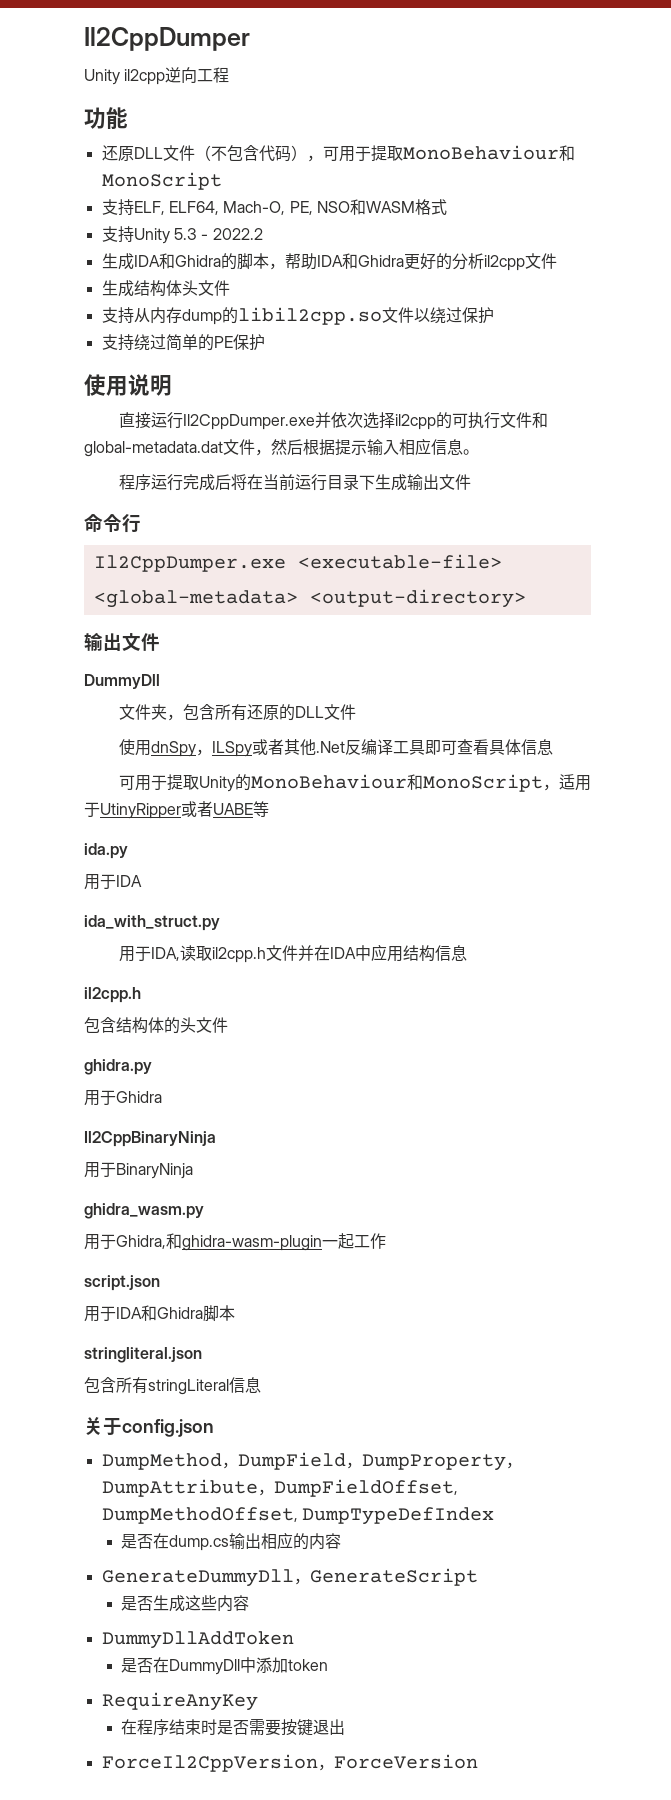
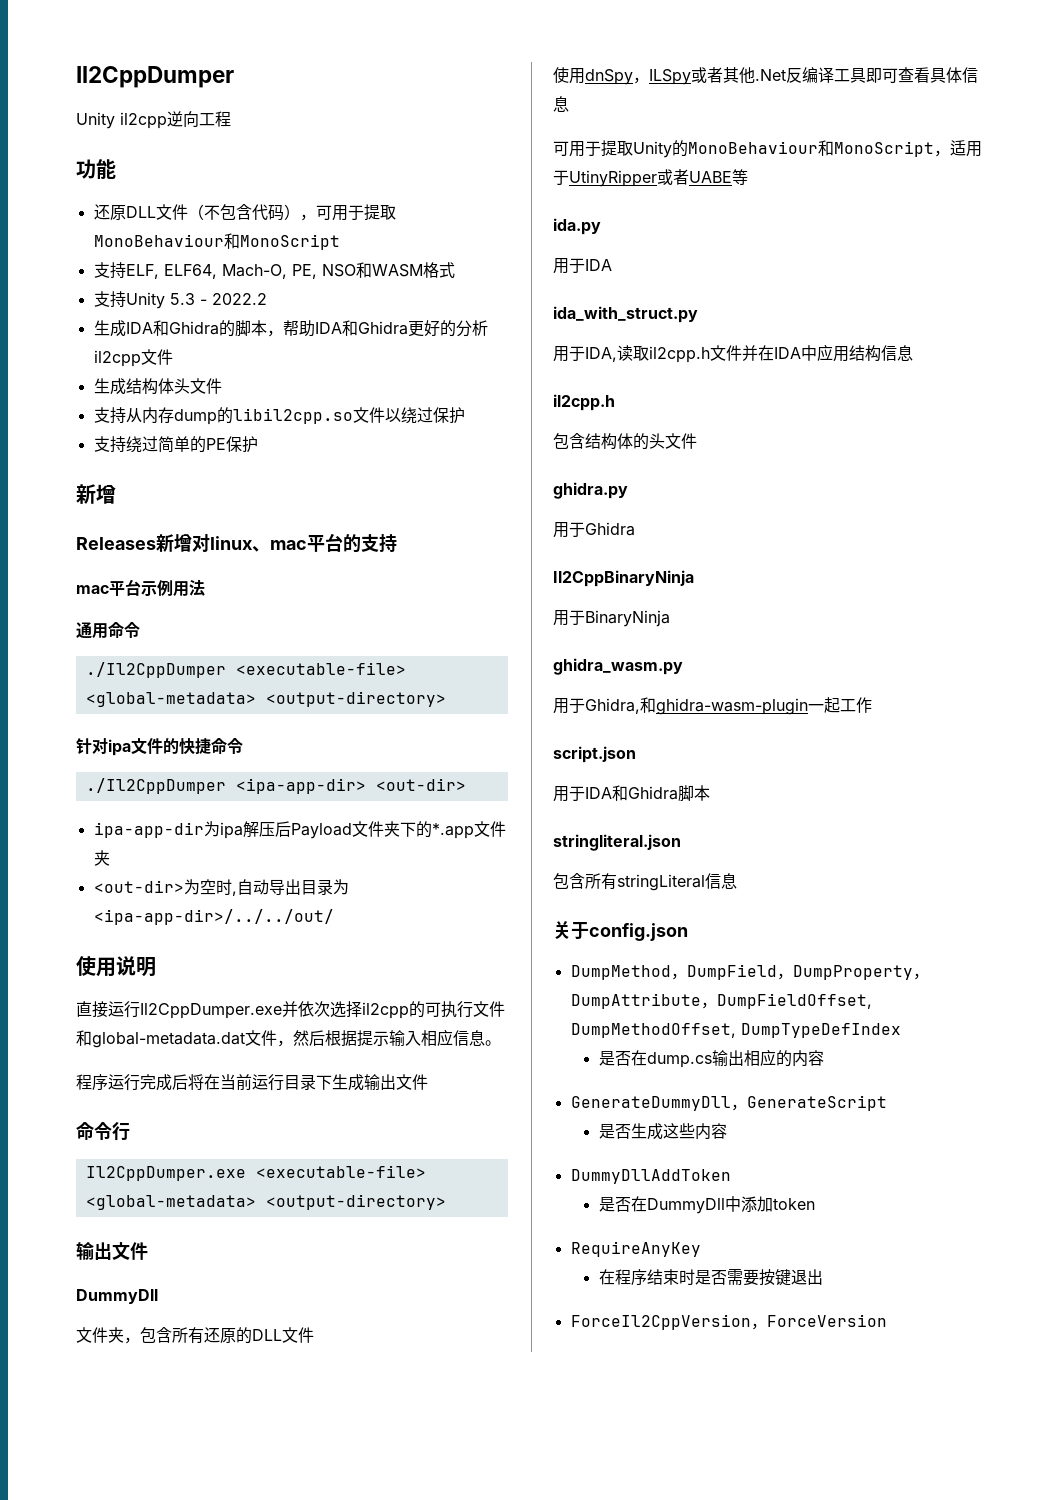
(265, 342) none -> [76,484,116,504] [76,533,397,553] [76,579,205,597] [76,622,140,639] [85,662,406,678] [85,691,446,707] [76,738,243,756] [85,778,466,794] [93,821,506,839] [93,850,110,866] [93,879,349,896] [93,909,334,925] // 新增 // Releases新增对linux、mac平台的支持 // mac平台示例用法 // 通用命令 // ./Il2CppDumper <executable-file> <global-metadata> <output-directory> // 针对ipa文件的快捷命令 // ./Il2CppDumper <ipa-app-dir> <out-dir> // ipa-app-dir为ipa解压后Payload文件夹下的*.app文件夹 // <out-dir>为空时,自动导出目录为<ipa-app-dir>/../../out/

